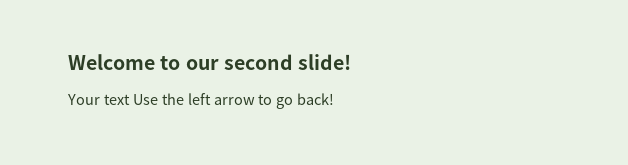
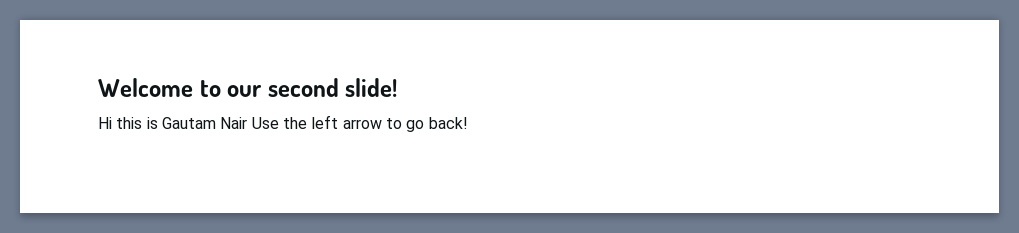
[67,94,130,105] Your text -> [98,117,248,129] Hi this is Gautam Nair

